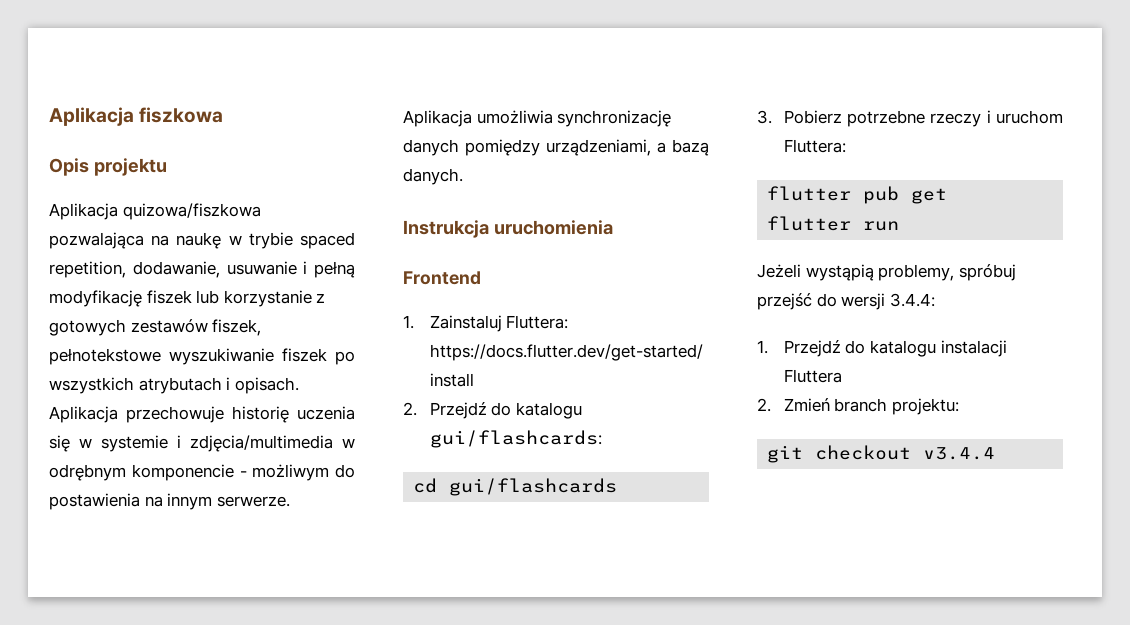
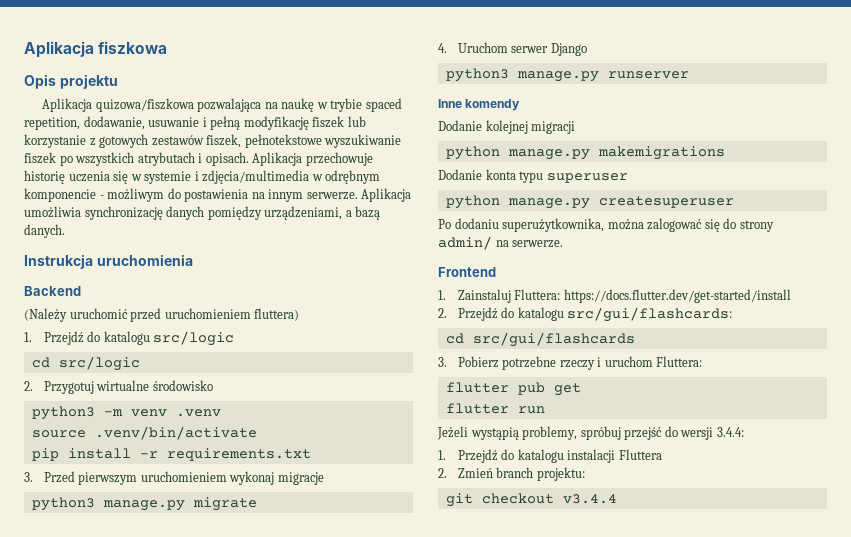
(613, 227) none -> [24,286,81,296] [24,308,300,322] [24,331,235,346] [31,356,140,371] [24,380,213,394] [31,406,221,420] [31,426,257,440] [31,448,311,461] [24,471,324,485] [31,497,257,511] [438,42,587,56] [445,68,689,82] [438,99,521,111] [438,120,576,134] [445,146,725,160] [438,169,628,183] [445,195,734,209] [438,218,774,232] [438,236,564,250] // Backend // (Należy uruchomić przed uruchomieniem fluttera) // 1. Przejdź do katalogu src/logic // cd src/logic // 2. Przygotuj wirtualne środowisko // python3 -m venv .venv // source .venv/bin/activate // pip install -r requirements.txt // 3. Przed pierwszym uruchomieniem wykonaj migracje // python3 manage.py migrate // 4. Uruchom serwer Django // python3 manage.py runserver // Inne komendy // Dodanie kolejnej migracji // python manage.py makemigrations // Dodanie konta typu superuser // python manage.py createsuperuser // Po dodaniu superużytkownika, można zalogować się do strony admin/ na serwerze.
[429,430,602,448] [413,478,618,496] gui/flashcards: // cd gui/flashcards -> [567,307,733,322] [445,332,635,347] src/gui/flashcards: // cd src/gui/flashcards

